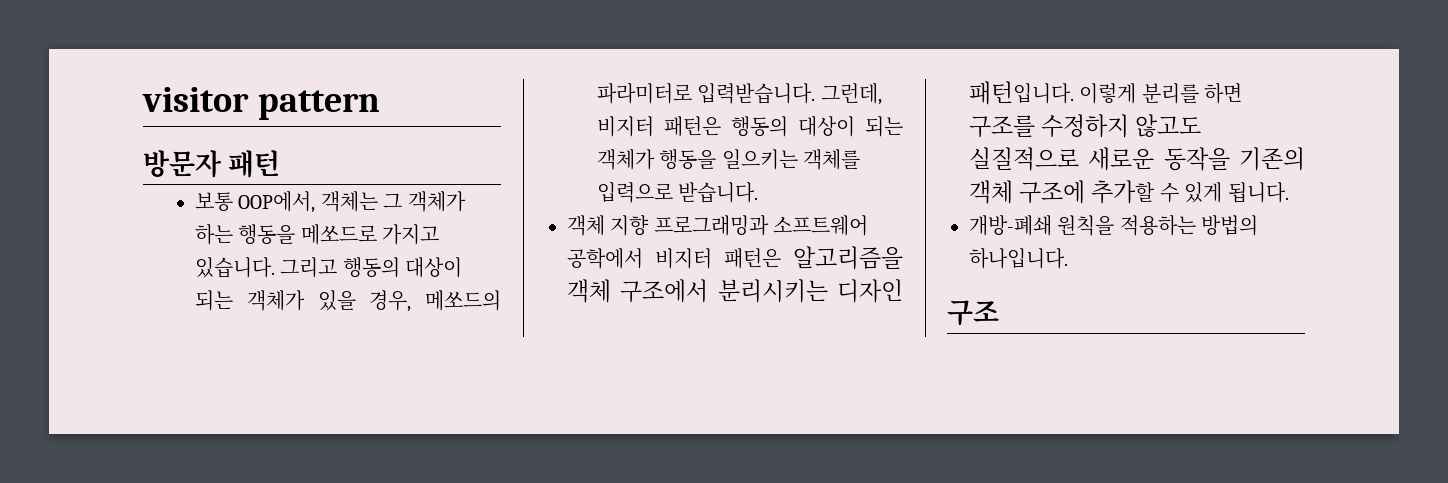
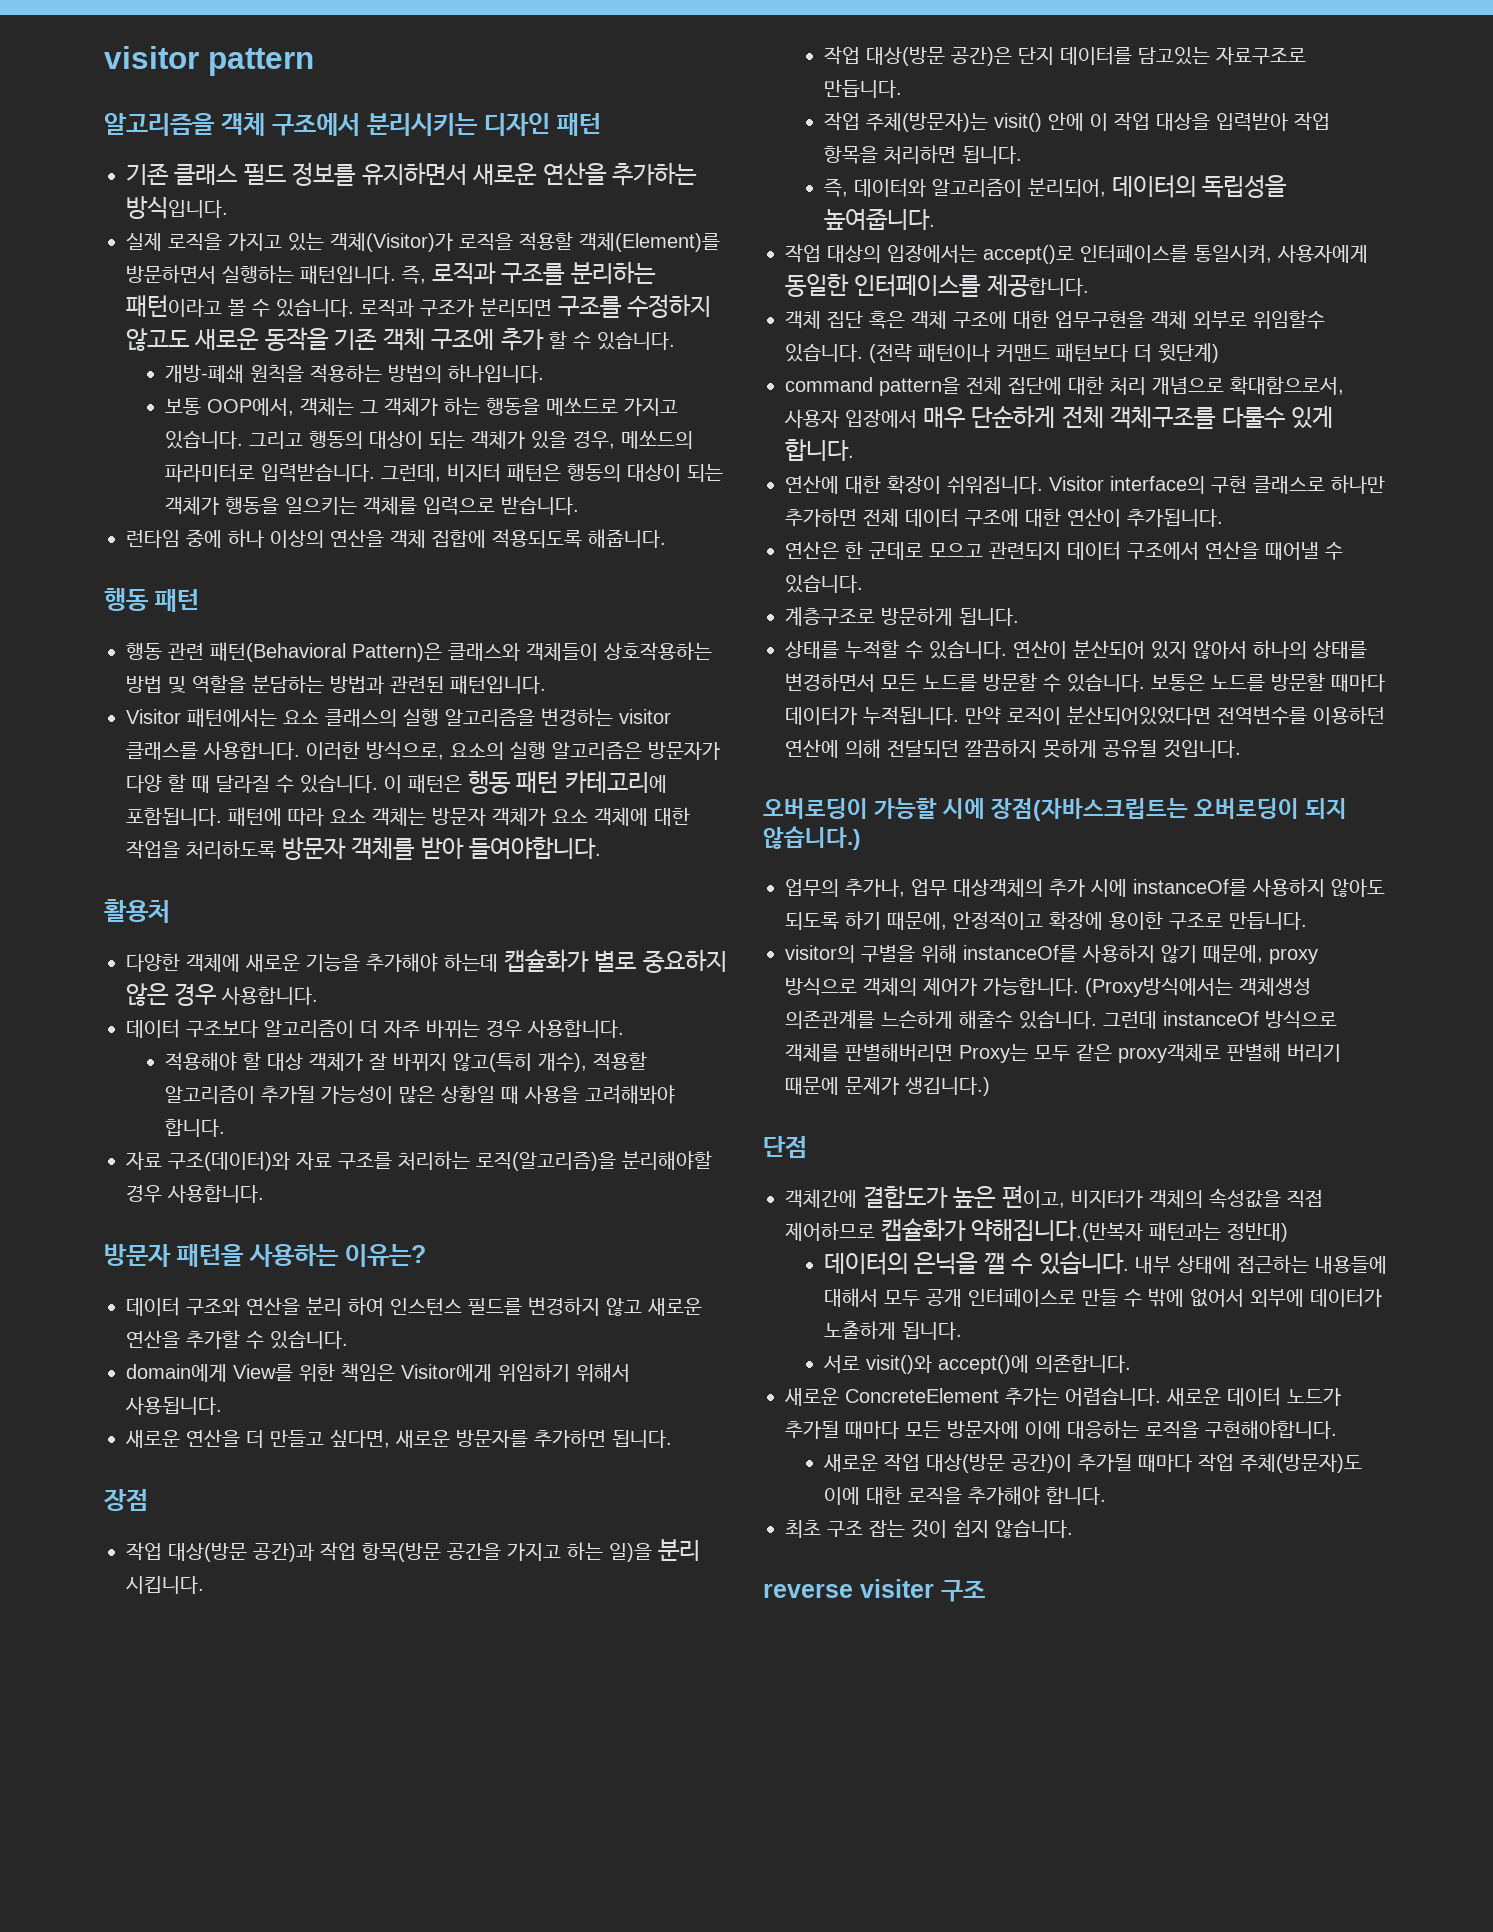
[143,150,281,178] 방문자 패턴 -> [104,113,601,136] [126,162,698,186] [126,196,228,219] [126,232,720,252] [126,261,656,285] [126,294,712,318] [126,327,675,351] [164,364,544,383] 알고리즘을 객체 구조에서 분리시키는 디자인 패턴 // 기존 클래스 필드 정보를 유지하면서 새로운 연산을 추가하는 방식입니다. // 실제 로직을 가지고 있는 객체(Visitor)가 로직을 적용할 객체(Element)를 방문하면서 실행하는 패턴입니다. 즉, 로직과 구조를 분리하는 패턴이라고 볼 수 있습니다. 로직과 구조가 분리되면 구조를 수정하지 않고도 새로운 동작을 기존 객체 구조에 추가 할 수 있습니다. // 개방-폐쇄 원칙을 적용하는 방법의 하나입니다.
[567,215,869,236] [567,246,903,270] [567,279,903,303] [969,81,1243,105] [969,114,1202,138] [969,147,1305,171] [969,180,1289,204] [969,215,1259,236] [969,248,1068,269] 객체 지향 프로그래밍과 소프트웨어 공학에서 비지터 패턴은 알고리즘을 객체 구조에서 분리시키는 디자인 패턴입니다. 이렇게 분리를 하면 구조를 수정하지 않고도 실질적으로 새로운 동작을 기존의 객체 구조에 추가할 수 있게 됩니다. // 개방-폐쇄 원칙을 적용하는 방법의 하나입니다. // -> [126,529,666,548] [104,588,199,612] [126,642,712,662] [126,675,546,694] [126,708,671,727] [126,741,720,760] [126,770,667,794] [126,807,690,826] [126,837,602,860] [104,899,170,923] [126,949,727,973] [126,983,319,1006] [126,1019,624,1038] [164,1052,647,1072] [164,1084,675,1104] [164,1119,225,1137] [126,1151,712,1171] [126,1184,264,1203] [104,1244,426,1267] [126,1297,702,1316] [126,1330,348,1349] [126,1363,630,1382] [125,1396,222,1415] [125,1429,672,1448] [104,1489,148,1511] [126,1539,700,1562] [126,1576,204,1594] [823,46,1306,66] [823,80,902,98] [823,112,1330,132] [823,145,1022,164] [823,175,1288,198] [823,208,935,230] [785,244,1368,264] [785,274,1089,297] [785,310,1325,329] [785,343,1219,363] [785,376,1344,396] [784,405,1334,429] [785,439,854,461] [785,475,1385,494] [785,508,1223,527] [785,541,1343,560] [785,575,863,593] [785,607,1019,626] [785,640,1367,659] [785,673,1385,692] [785,706,1385,725] [785,739,1241,758] [763,798,1348,821] [763,826,861,850] [785,878,1385,897] [785,911,1307,930] [785,944,1318,964] [785,977,1311,997] [785,1010,1337,1029] [785,1043,1341,1063] [785,1076,990,1096] [763,1136,807,1158] [785,1185,1323,1208] [785,1218,1289,1242] [823,1251,1387,1275] [823,1288,1382,1307] [823,1321,962,1340] [822,1354,1131,1374] [784,1387,1341,1406] [785,1420,1337,1439] [822,1453,1362,1473] [823,1486,1106,1505] [785,1519,1073,1538] [763,1579,934,1598] 런타임 중에 하나 이상의 연산을 객체 집합에 적용되도록 해줍니다. // 행동 패턴 // 행동 관련 패턴(Behavioral Pattern)은 클래스와 객체들이 상호작용하는 방법 및 역할을 분담하는 방법과 관련된 패턴입니다. // Visitor 패턴에서는 요소 클래스의 실행 알고리즘을 변경하는 visitor 클래스를 사용합니다. 이러한 방식으로, 요소의 실행 알고리즘은 방문자가 다양 할 때 달라질 수 있습니다. 이 패턴은 행동 패턴 카테고리에 포함됩니다. 패턴에 따라 요소 객체는 방문자 객체가 요소 객체에 대한 작업을 처리하도록 방문자 객체를 받아 들여야합니다. // 활용처 // 다양한 객체에 새로운 기능을 추가해야 하는데 캡슐화가 별로 중요하지 않은 경우 사용합니다. // 데이터 구조보다 알고리즘이 더 자주 바뀌는 경우 사용합니다. // 적용해야 할 대상 객체가 잘 바뀌지 않고(특히 개수), 적용할 알고리즘이 추가될 가능성이 많은 상황일 때 사용을 고려해봐야 합니다. // 자료 구조(데이터)와 자료 구조를 처리하는 로직(알고리즘)을 분리해야할 경우 사용합니다. // 방문자 패턴을 사용하는 이유는? // 데이터 구조와 연산을 분리 하여 인스턴스 필드를 변경하지 않고 새로운 연산을 추가할 수 있습니다. // domain에게 View를 위한 책임은 Visitor에게 위임하기 위해서 사용됩니다. // 새로운 연산을 더 만들고 싶다면, 새로운 방문자를 추가하면 됩니다. // 장점 // 작업 대상(방문 공간)과 작업 항목(방문 공간을 가지고 하는 일)을 분리 시킵니다. // 작업 대상(방문 공간)은 단지 데이터를 담고있는 자료구조로 만듭니다. // 작업 주체(방문자)는 visit() 안에 이 작업 대상을 입력받아 작업 항목을 처리하면 됩니다. // 즉, 데이터와 알고리즘이 분리되어, 데이터의 독립성을 높여줍니다. // 작업 대상의 입장에서는 accept()로 인터페이스를 통일시켜, 사용자에게 동일한 인터페이스를 제공합니다. // 객체 집단 혹은 객체 구조에 대한 업무구현을 객체 외부로 위임할수 있습니다. (전략 패턴이나 커맨드 패턴보다 더 윗단계) // command pattern을 전체 집단에 대한 처리 개념으로 확대함으로서, 사용자 입장에서 매우 단순하게 전체 객체구조를 다룰수 있게 합니다. // 연산에 대한 확장이 쉬워집니다. Visitor interface의 구현 클래스로 하나만 추가하면 전체 데이터 구조에 대한 연산이 추가됩니다. // 연산은 한 군데로 모으고 관련되지 데이터 구조에서 연산을 때어낼 수 있습니다. // 계층구조로 방문하게 됩니다. // 상태를 누적할 수 있습니다. 연산이 분산되어 있지 않아서 하나의 상태를 변경하면서 모든 노드를 방문할 수 있습니다. 보통은 노드를 방문할 때마다 데이터가 누적됩니다. 만약 로직이 분산되어있었다면 전역변수를 이용하던 연산에 의해 전달되던 깔끔하지 못하게 공유될 것입니다. // 오버로딩이 가능할 시에 장점(자바스크립트는 오버로딩이 되지 않습니다.) // 업무의 추가나, 업무 대상객체의 추가 시에 instanceOf를 사용하지 않아도 되도록 하기 때문에, 안정적이고 확장에 용이한 구조로 만듭니다. // visitor의 구별을 위해 instanceOf를 사용하지 않기 때문에, proxy 방식으로 객체의 제어가 가능합니다. (Proxy방식에서는 객체생성 의존관계를 느슨하게 해줄수 있습니다. 그런데 instanceOf 방식으로 객체를 판별해버리면 Proxy는 모두 같은 proxy객체로 판별해 버리기 때문에 문제가 생깁니다.) // 단점 // 객체간에 결합도가 높은 편이고, 비지터가 객체의 속성값을 직접 제어하므로 캡슐화가 약해집니다.(반복자 패턴과는 정반대) // 데이터의 은닉을 깰 수 있습니다. 내부 상태에 접근하는 내용들에 대해서 모두 공개 인터페이스로 만들 수 밖에 없어서 외부에 데이터가 노출하게 됩니다. // 서로 visit()와 accept()에 의존합니다. // 새로운 ConcreteElement 추가는 어렵습니다. 새로운 데이터 노드가 추가될 때마다 모든 방문자에 이에 대응하는 로직을 구현해야합니다. // 새로운 작업 대상(방문 공간)이 추가될 때마다 작업 주체(방문자)도 이에 대한 로직을 추가해야 합니다. // 최초 구조 잡는 것이 쉽지 않습니다. // reverse visiter

